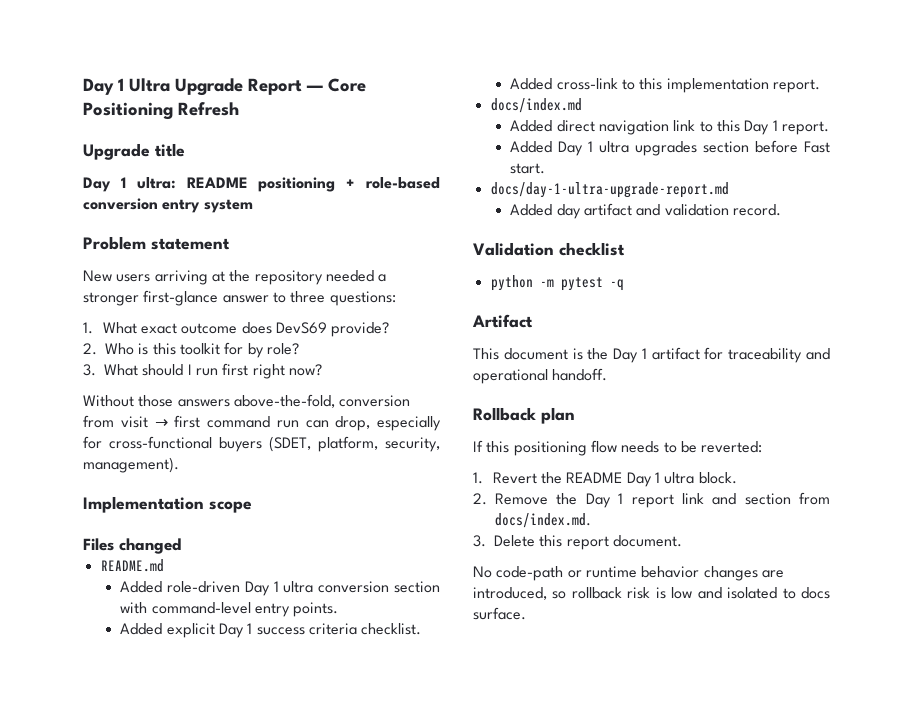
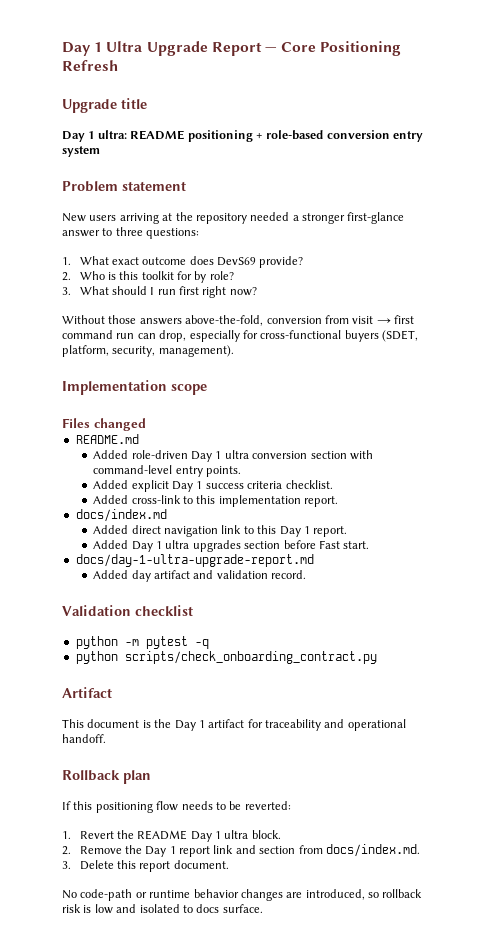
(624, 285) none -> [75,651,377,664] // python scripts/check_onboarding_contract.py

